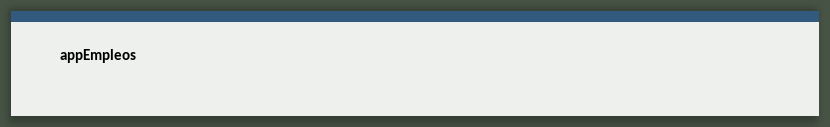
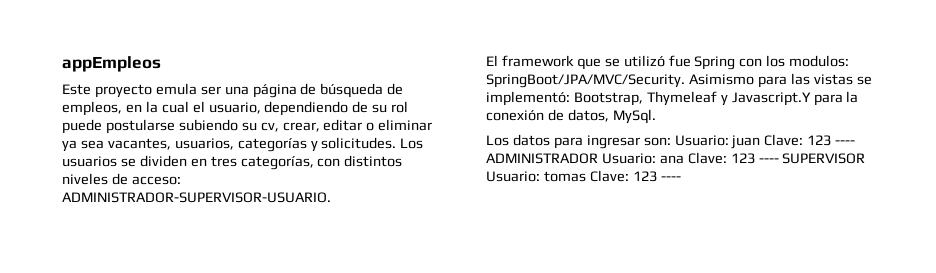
(136, 56) none -> [62,83,404,98] [62,101,409,116] [62,119,433,134] [62,137,424,152] [62,155,403,170] [62,173,181,185] [62,192,331,203] [486,55,850,70] [486,73,872,88] [486,91,859,106] [486,109,656,124] [486,134,856,149] [486,152,866,164] [486,170,681,182] // Este proyecto emula ser una página de búsqueda de empleos, en la cual el usuario, dependiendo de su rol puede postularse subiendo su cv, crear, editar o eliminar ya sea vacantes, usuarios, categorías y solicitudes. Los usuarios se dividen en tres categorías, con distintos niveles de acceso: ADMINISTRADOR-SUPERVISOR-USUARIO. // El framework que se utilizó fue Spring con los modulos: SpringBoot/JPA/MVC/Security. Asimismo para las vistas se implementó: Bootstrap, Thymeleaf y Javascript.Y para la conexión de datos, MySql. // Los datos para ingresar son: Usuario: juan Clave: 123 ---- ADMINISTRADOR Usuario: ana Clave: 123 ---- SUPERVISOR Usuario: tomas Clave: 123 ----

